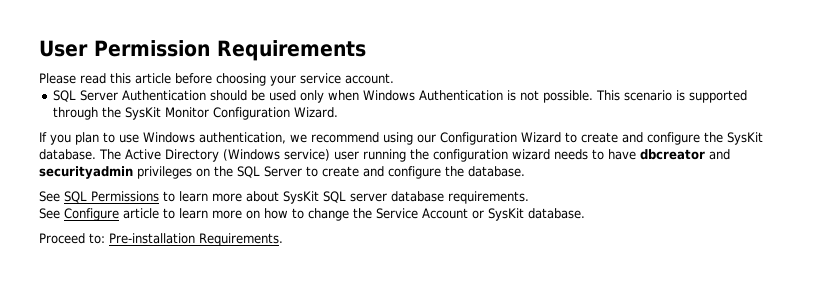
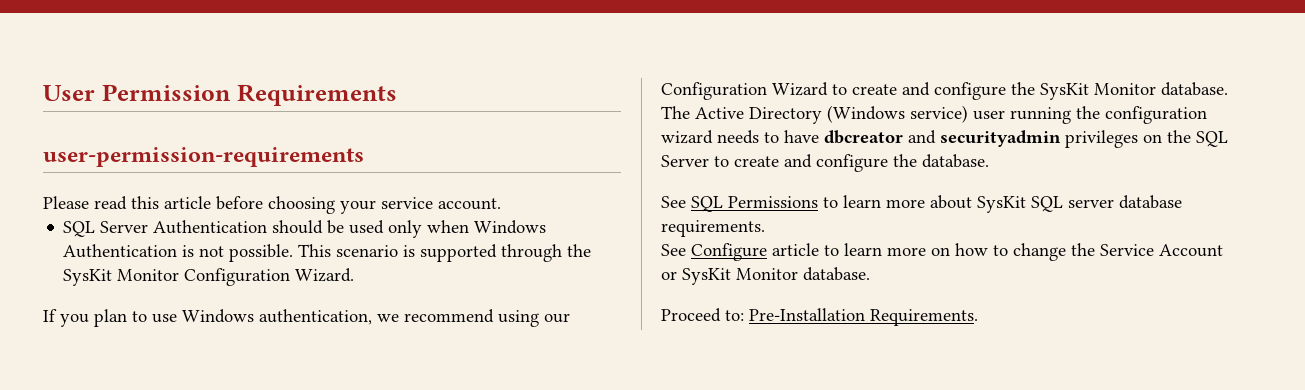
(366, 50) none -> [43,147,364,167] // user-permission-requirements
(763, 138) none -> [1094,83,1156,95] Monitor
(524, 214) none -> [736,268,798,280] Monitor
[109,233,195,244] Pre-installation -> [749,308,865,321] Pre-Installation

